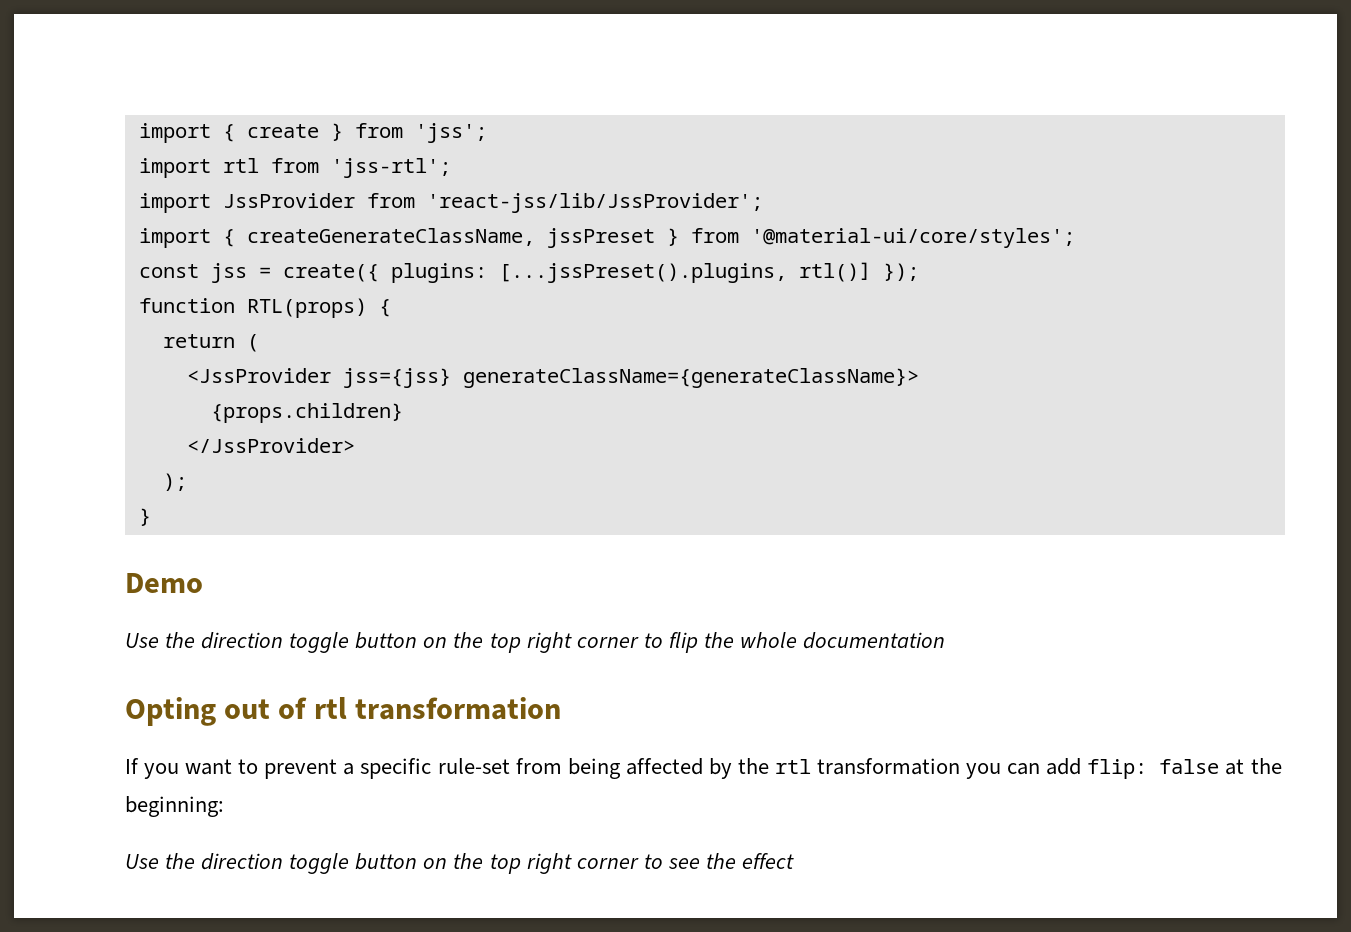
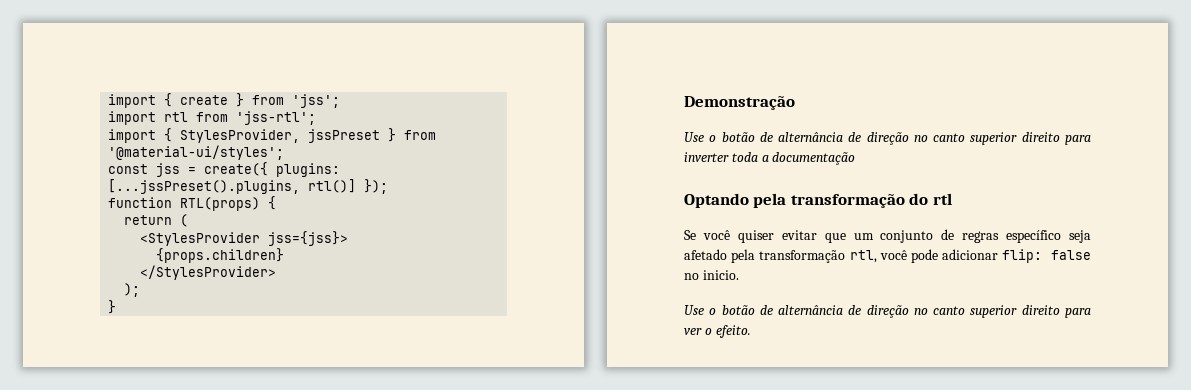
[138,193,763,213] [138,228,535,248] // import JssProvider from 'react-jss/lib/JssProvider'; // import { createGenerateClassName, -> [108,128,301,143] // import { StylesProvider,
[750,228,1075,248] '@material-ui/core/styles'; -> [108,145,285,160] '@material-ui/styles';
[186,368,919,388] <JssProvider jss={jss} generateClassName={generateClassName}> -> [140,231,349,246] <StylesProvider jss={jss}>
[186,438,355,453] </JssProvider> -> [140,265,277,280] </StylesProvider>
[125,573,203,593] [125,632,946,653] [125,697,561,726] [125,758,1282,779] [125,796,224,817] [125,853,794,874] Demo // Use the direction toggle button on the top right corner to flip the whole documentation // Opting out of rtl transformation // If you want to prevent a specific rule-set from being affected by the rtl transformation you can add flip: false at the beginning: // Use the direction toggle button on the top right corner to see the effect -> [684,96,795,110] [684,132,1091,145] [684,152,856,165] [684,193,952,208] [684,229,1091,243] [684,249,1091,263] [684,270,739,280] [684,305,1091,318] [684,325,751,338] Demonstração // Use o botão de alternância de direção no canto superior direito para inverter toda a documentação // Optando pela transformação do rtl // Se você quiser evitar que um conjunto de regras específico seja afetado pela transformação rtl, você pode adicionar flip: false no inicio. // Use o botão de alternância de direção no canto superior direito para ver o efeito.

